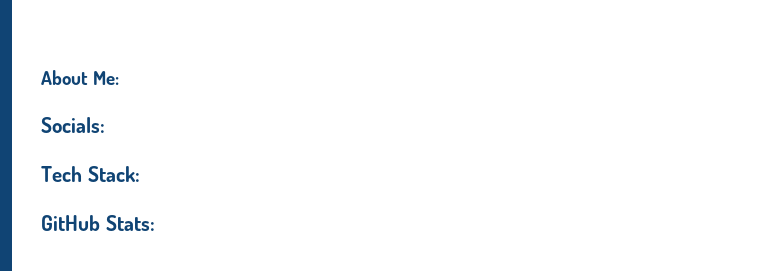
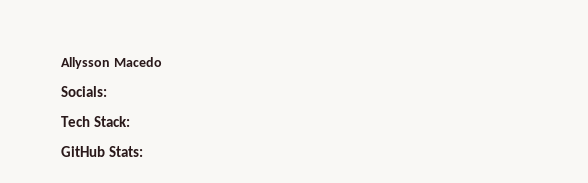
[41,70,120,85] About Me: -> [61,57,162,69] Allysson Macedo

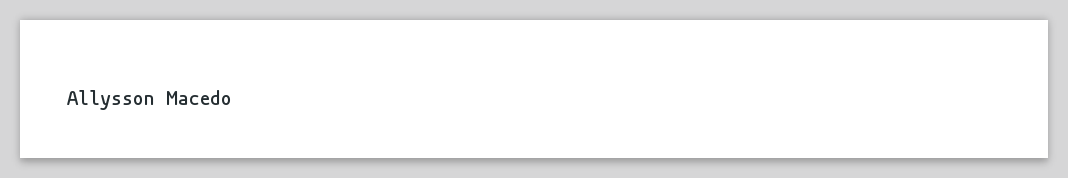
[61,86,107,97] [61,116,130,127] [61,146,143,157] // Socials: // Tech Stack: // GitHub Stats: -> (232, 97) none

